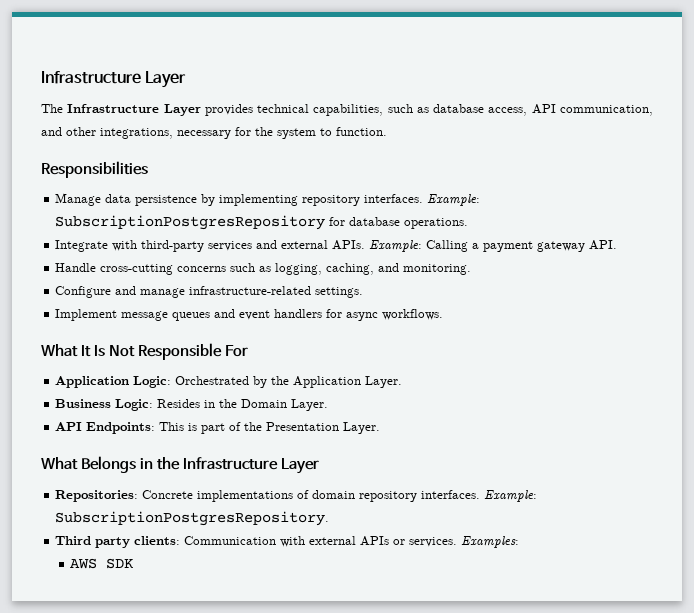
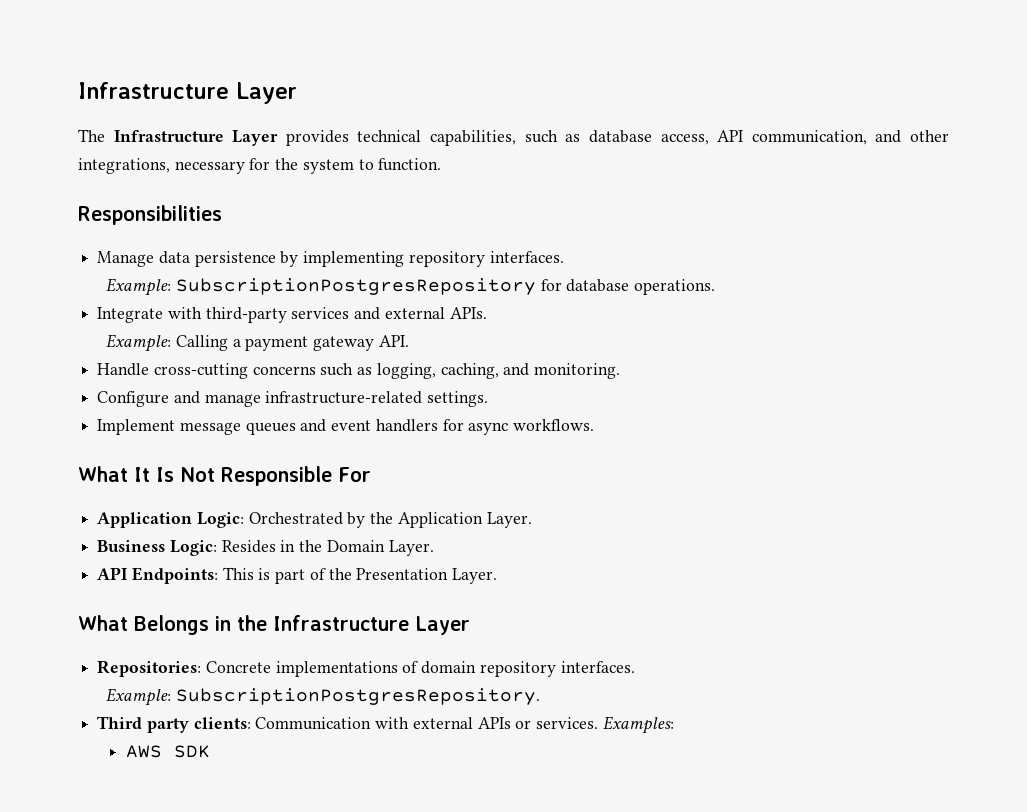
(424, 198) none -> (564, 257) //
(366, 245) none -> (487, 313) //
(481, 494) none -> (635, 667) //

